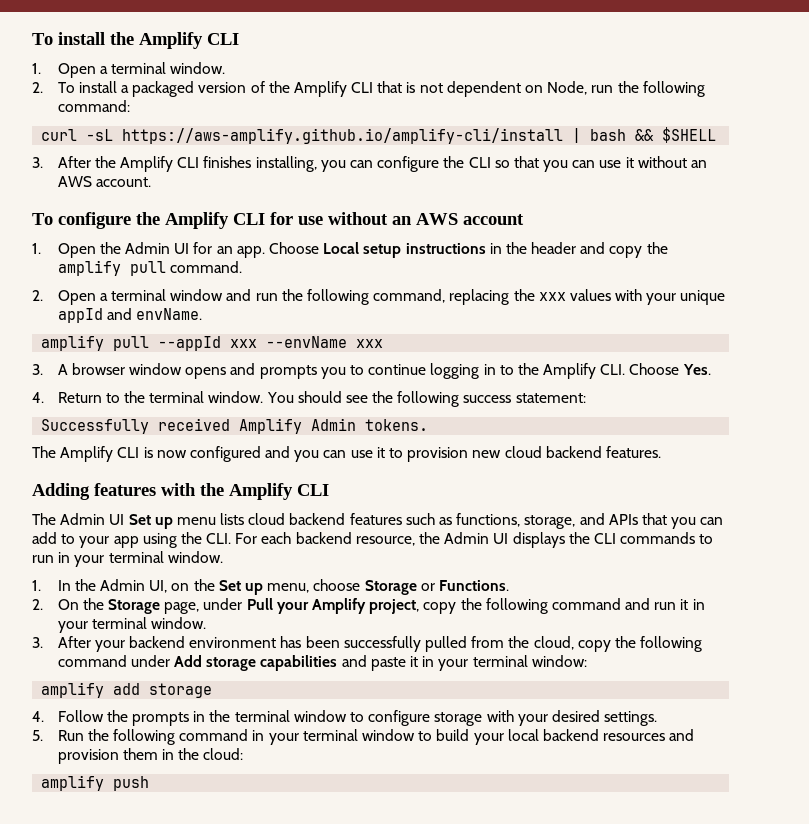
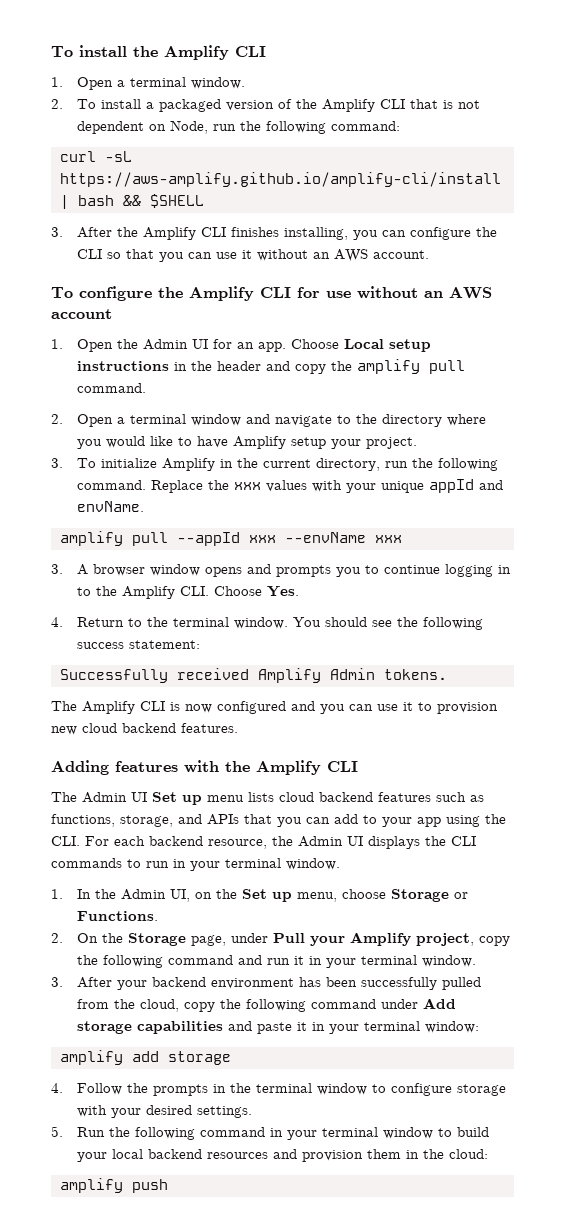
[255,289,510,305] run the following command, replacing -> [274,414,486,427] [76,436,417,449] [51,458,498,471] [76,480,203,493] navigate to the directory where you would like to have Amplify setup your project. // 3. To initialize Amplify in the current directory, run the following command. Replace

